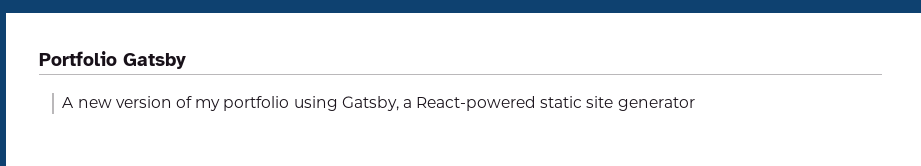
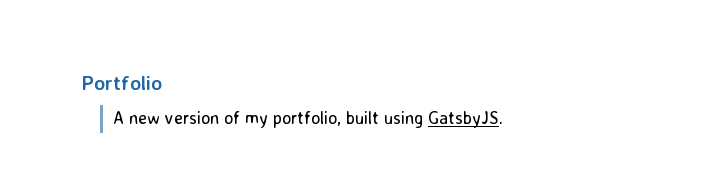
[123,53,186,69] Gatsby -> (162, 83) none
[223,96,695,111] portfolio using Gatsby, a React-powered static site generator -> [272,111,503,128] portfolio, built using GatsbyJS.

